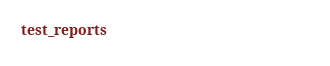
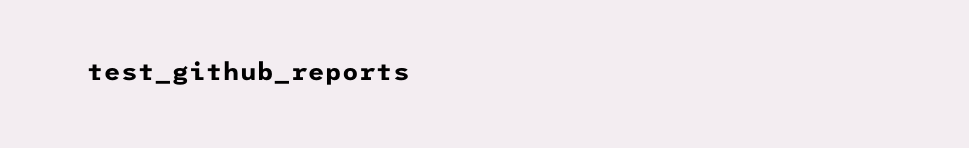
[21,25,107,38] test_reports -> [87,61,410,85] test_github_reports

